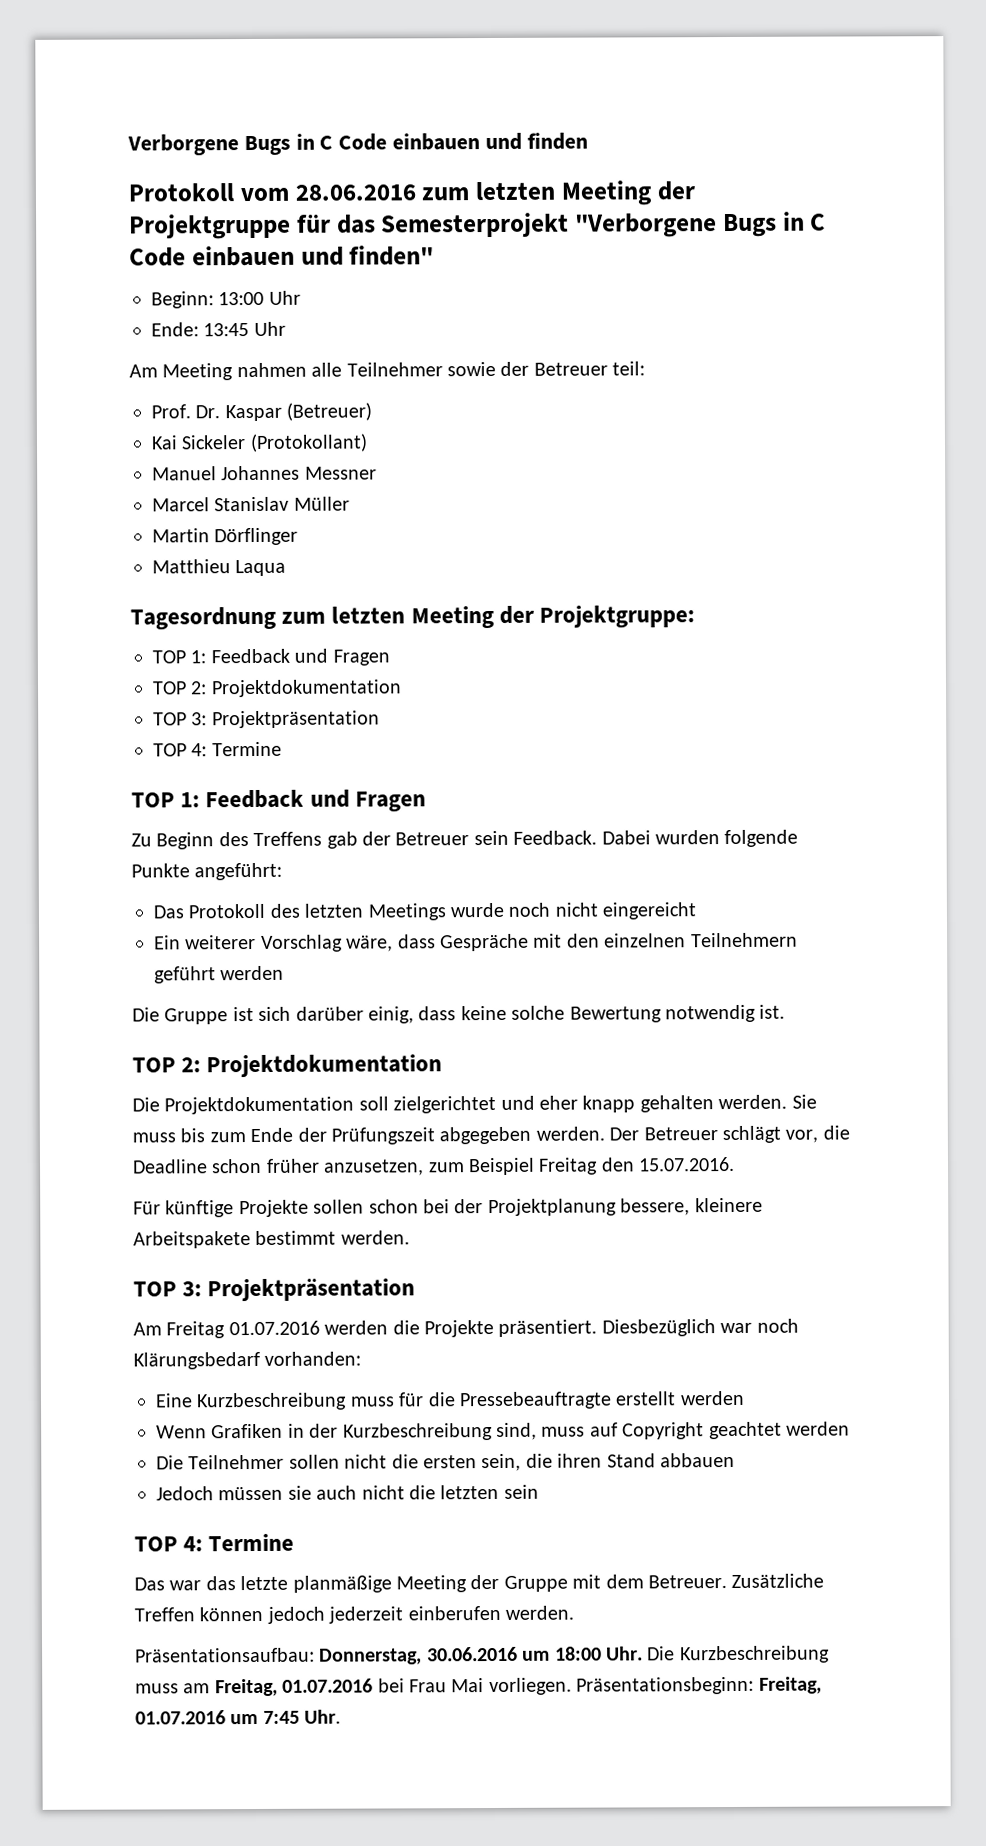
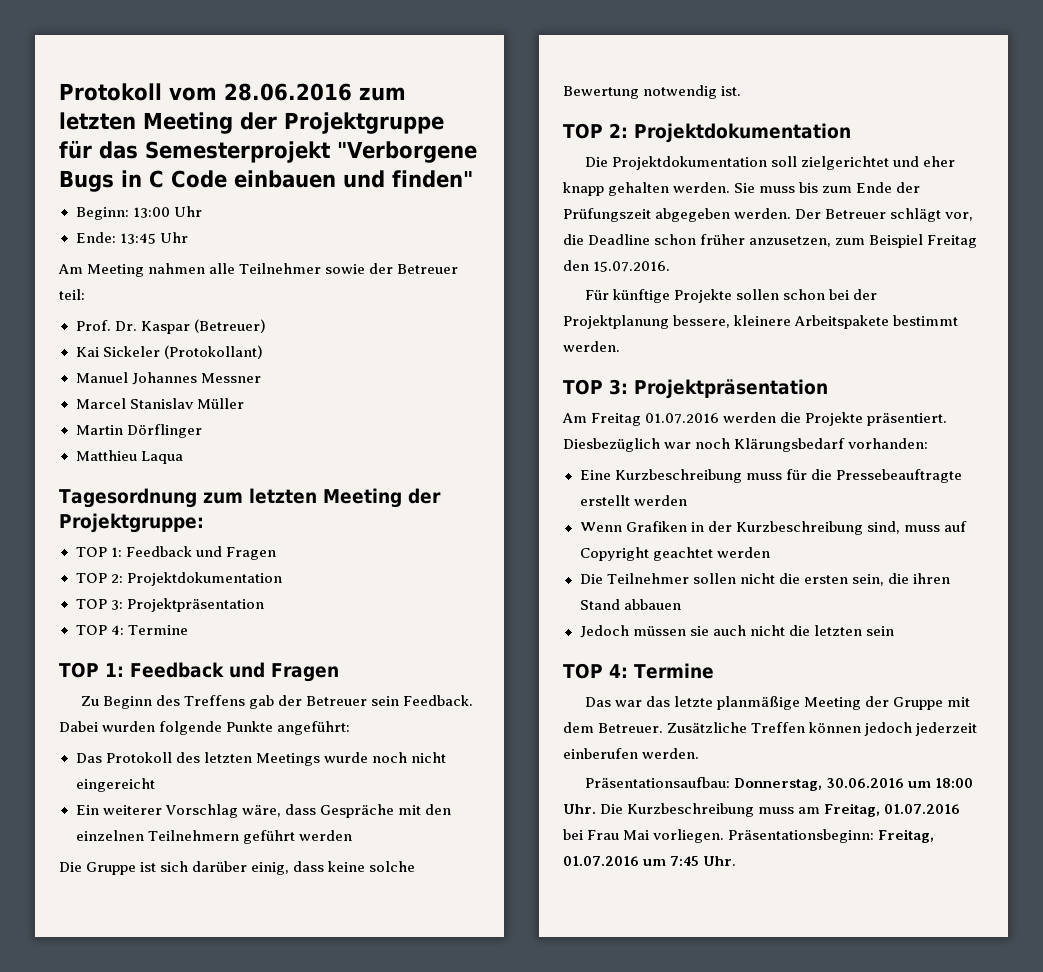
[127,132,588,156] Verborgene Bugs in C Code einbauen und finden // -> (59, 92) none

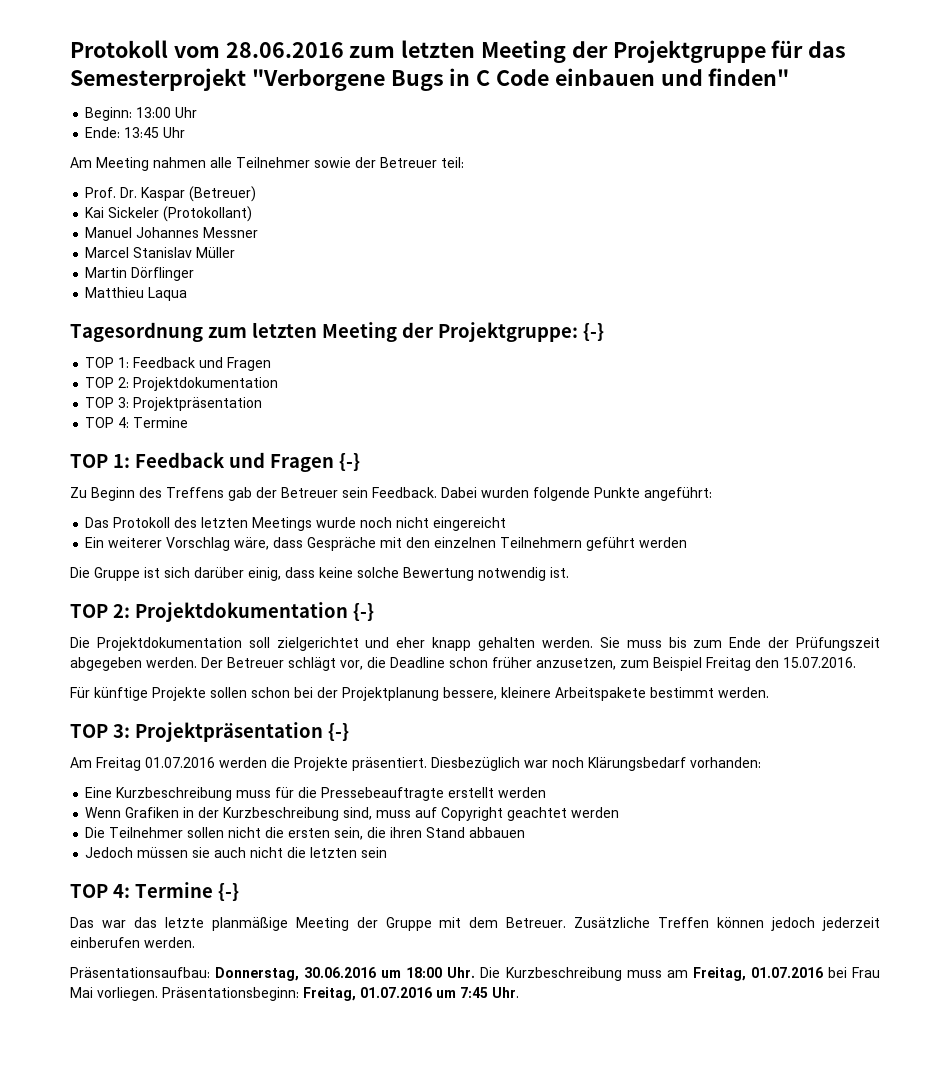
(204, 523) none -> [582,323,604,341] {-}
(339, 672) none -> [338,453,360,471] {-}
(851, 133) none -> [352,603,374,621] {-}
(828, 389) none -> [327,723,349,741] {-}
(714, 671) none -> [217,883,239,901] {-}

